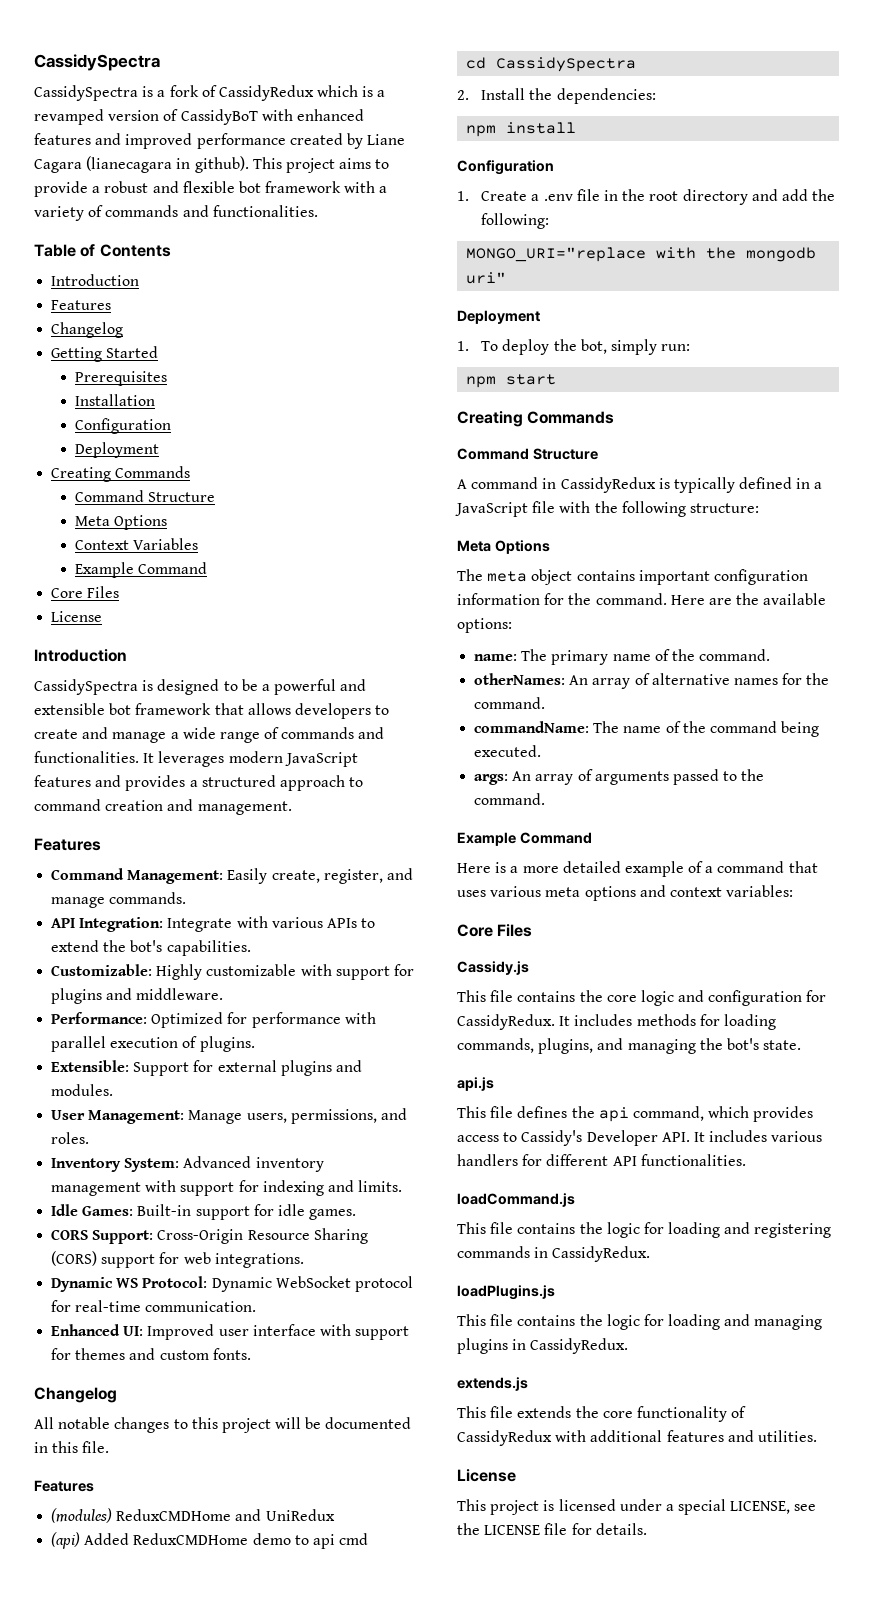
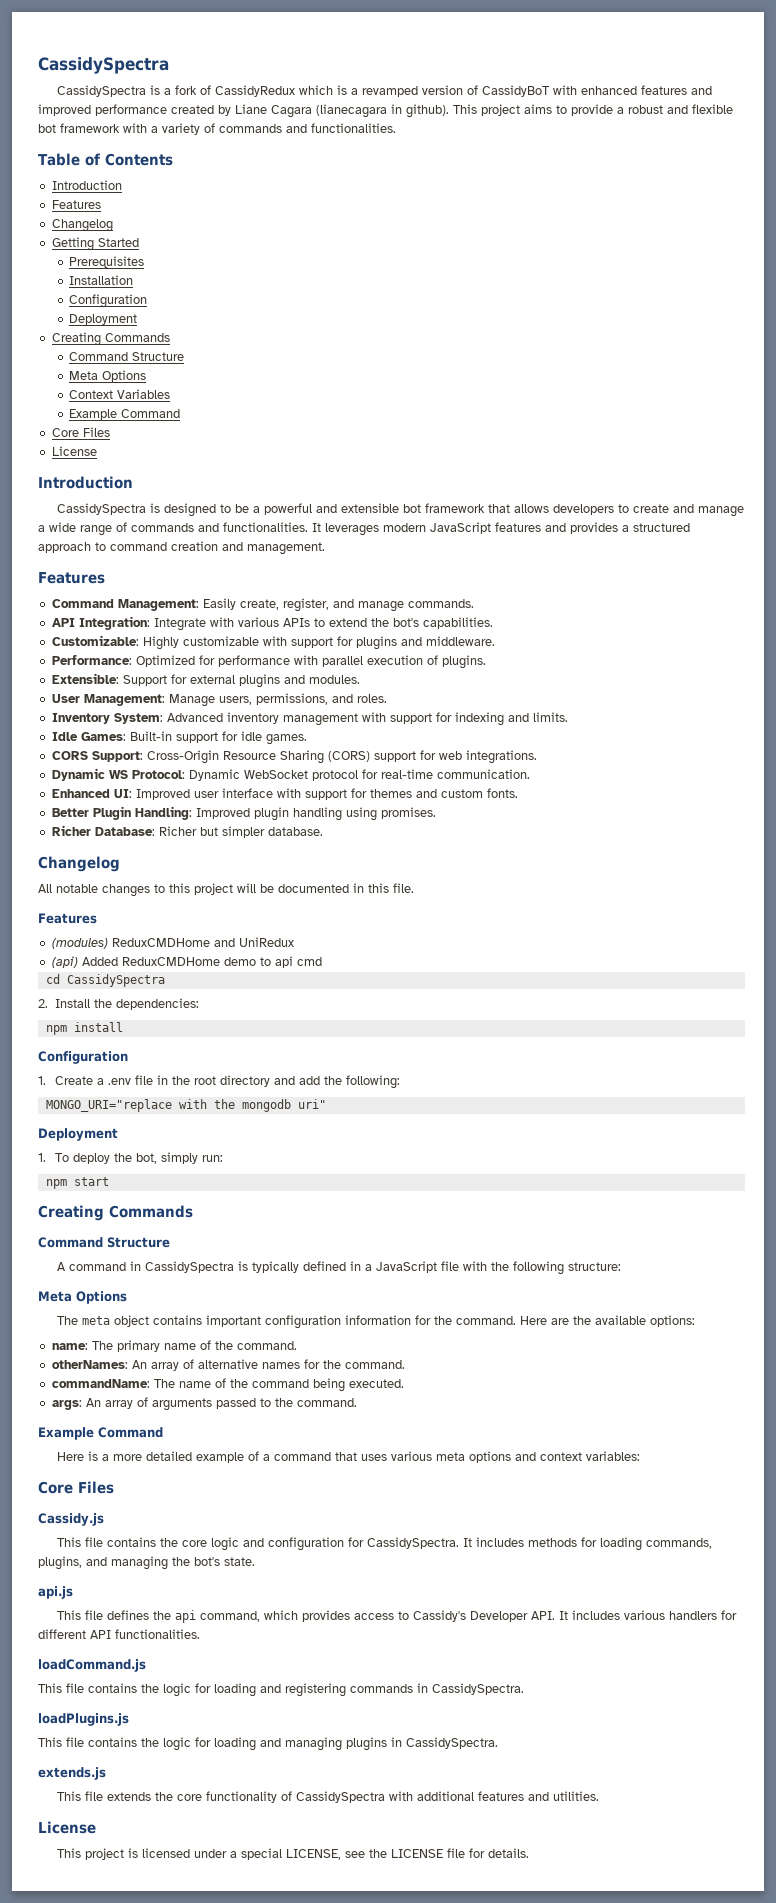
(251, 1354) none -> [51,806,436,821] [51,825,323,838] // Better Plugin Handling: Improved plugin handling using promises. // Richer Database: Richer but simpler database.
[560,477,656,493] CassidyRedux -> [144,1261,234,1273] CassidySpectra
[457,1014,555,1030] CassidyRedux. -> [366,1537,459,1549] CassidySpectra.
[552,1246,651,1262] CassidyRedux. -> [432,1683,524,1695] CassidySpectra.
[530,1338,629,1354] CassidyRedux. -> [406,1737,498,1749] CassidySpectra.
[457,1430,552,1446] CassidyRedux -> [295,1791,385,1803] CassidySpectra

